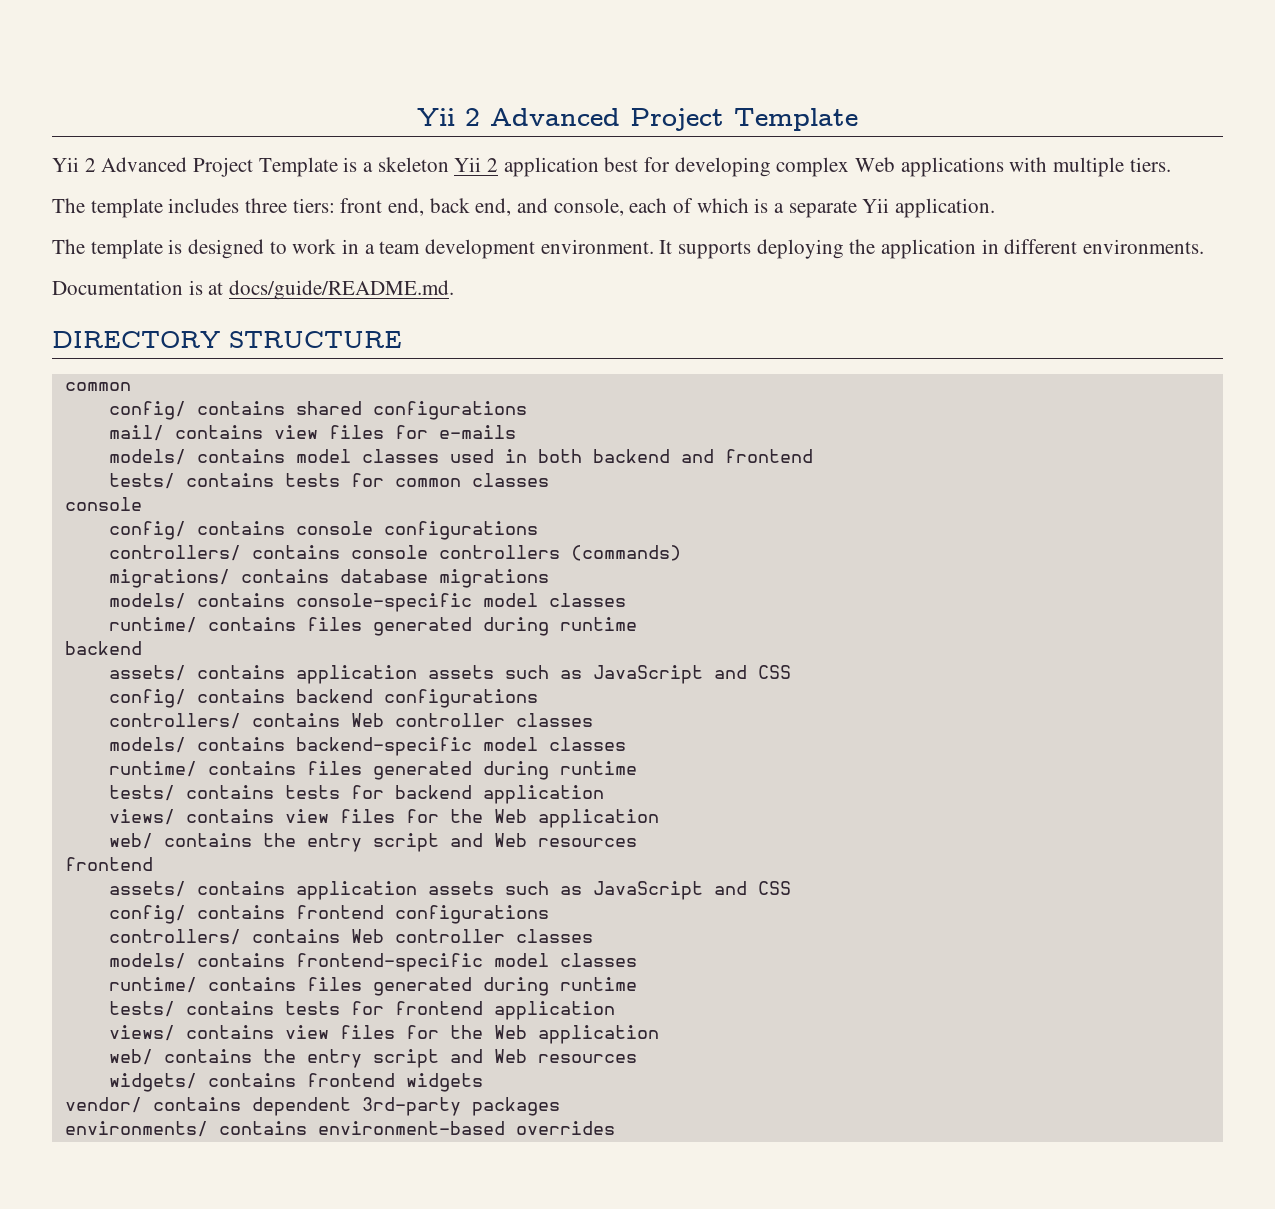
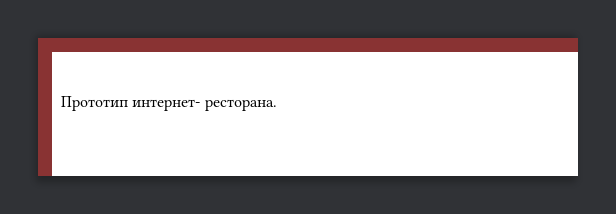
[417,108,858,131] [52,157,1171,177] [52,198,996,218] [52,239,1205,259] [52,280,455,300] [52,331,402,348] [64,382,131,391] [108,401,527,420] [108,425,516,441] [108,449,813,465] [108,473,549,489] [64,497,142,511] [108,521,538,540] [108,545,681,561] [108,569,549,588] [108,593,626,612] [108,617,637,636] [64,641,142,655] [108,665,791,684] [108,689,538,708] [108,713,593,729] [108,737,626,756] [108,761,637,780] [108,785,604,804] [108,809,659,828] [108,833,637,852] [64,857,153,871] [108,881,791,900] [108,905,549,924] [108,929,593,945] [108,953,637,972] [108,977,637,996] [108,1001,615,1020] [108,1025,659,1044] [108,1049,637,1068] [108,1073,483,1092] [64,1097,560,1116] [64,1121,615,1137] Yii 2 Advanced Project Template // Yii 2 Advanced Project Template is a skeleton Yii 2 application best for developing complex Web applications with multiple tiers. // The template includes three tiers: front end, back end, and console, each of which is a separate Yii application. // The template is designed to work in a team development environment. It supports deploying the application in different environments. // Documentation is at docs/guide/README.md. // DIRECTORY STRUCTURE // common // config/ contains shared configurations // mail/ contains view files for e-mails // models/ contains model classes used in both backend and frontend // tests/ contains tests for common classes // console // config/ contains console configurations // controllers/ contains console controllers (commands) // migrations/ contains database migrations // models/ contains console-specific model classes // runtime/ contains files generated during runtime // backend // assets/ contains application assets such as JavaScript and CSS // config/ contains backend configurations // controllers/ contains Web controller classes // models/ contains backend-specific model classes // runtime/ contains files generated during runtime // tests/ contains tests for backend application // views/ contains view files for the Web application // web/ contains the entry script and Web resources // frontend // assets/ contains application assets such as JavaScript and CSS // config/ contains frontend configurations // controllers/ contains Web controller classes // models/ contains frontend-specific model classes // runtime/ contains files generated during runtime // tests/ contains tests for frontend application // views/ contains view files for the Web application // web/ contains the entry script and Web resources // widgets/ contains frontend widgets // vendor/ contains dependent 3rd-party packages // environments/ contains environment-based overrides -> [61,96,277,111] Прототип интернет- ресторана.

